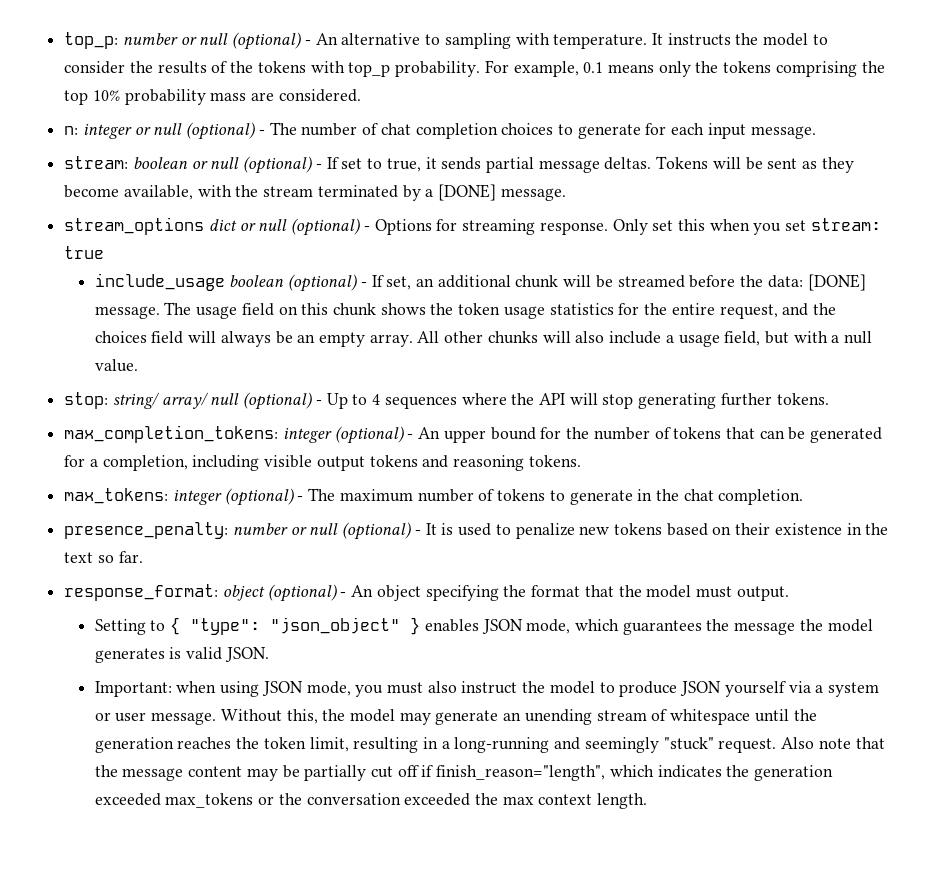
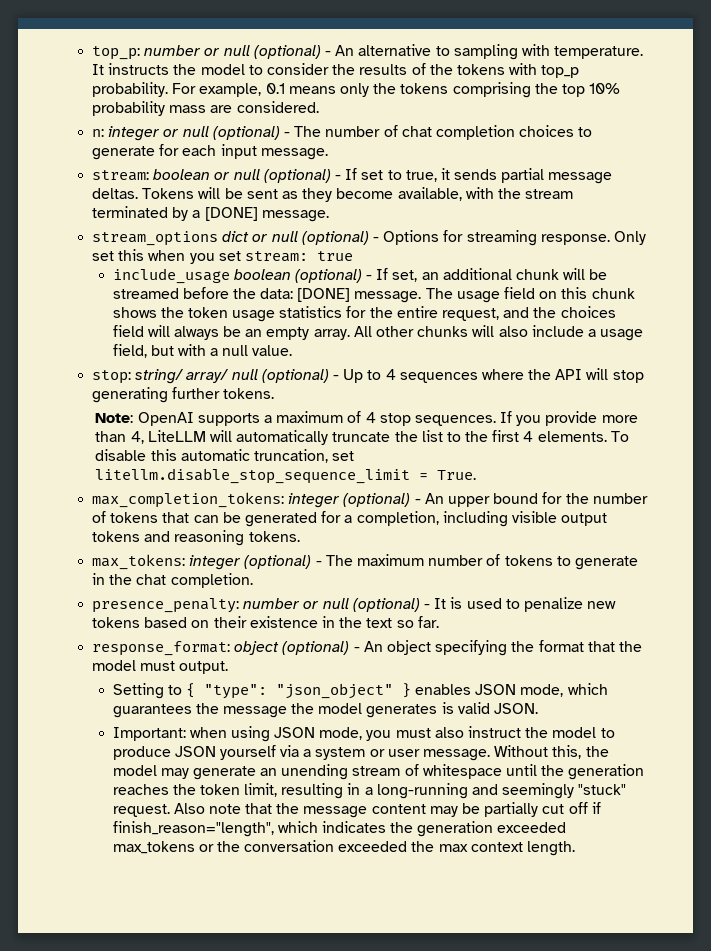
(829, 399) none -> [95,411,638,426] [95,430,629,445] [95,449,355,463] [95,468,477,484] // Note: OpenAI supports a maximum of 4 stop sequences. If you provide more than 4, LiteLLM will automatically truncate the list to the first 4 elements. To disable this automatic truncation, set litellm.disable_stop_sequence_limit = True.

